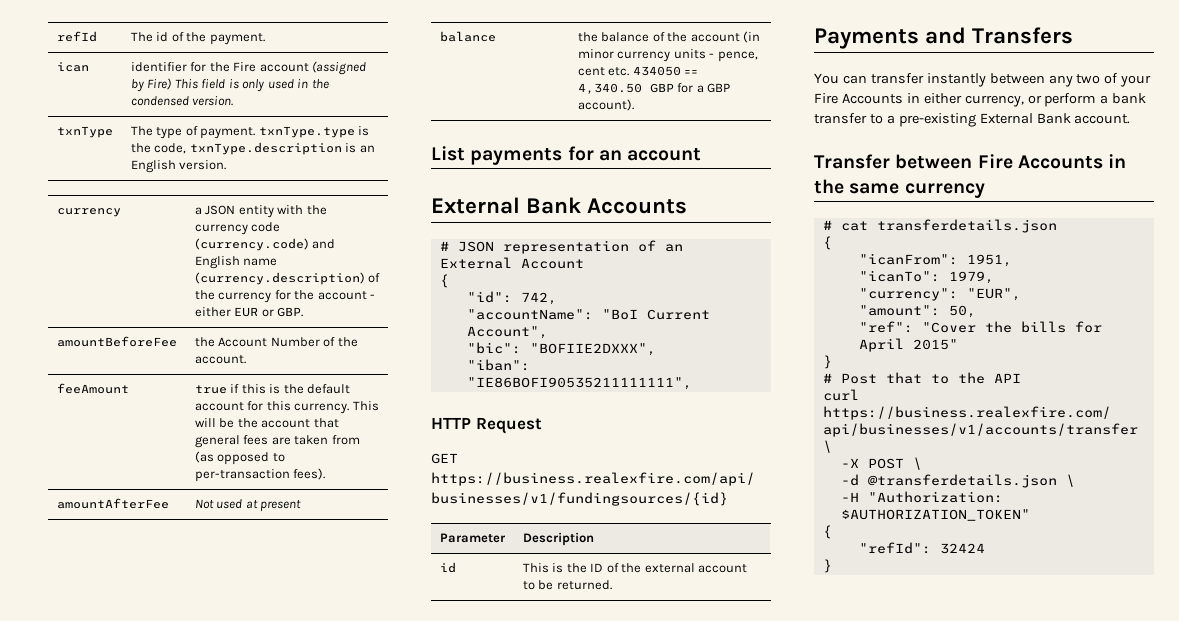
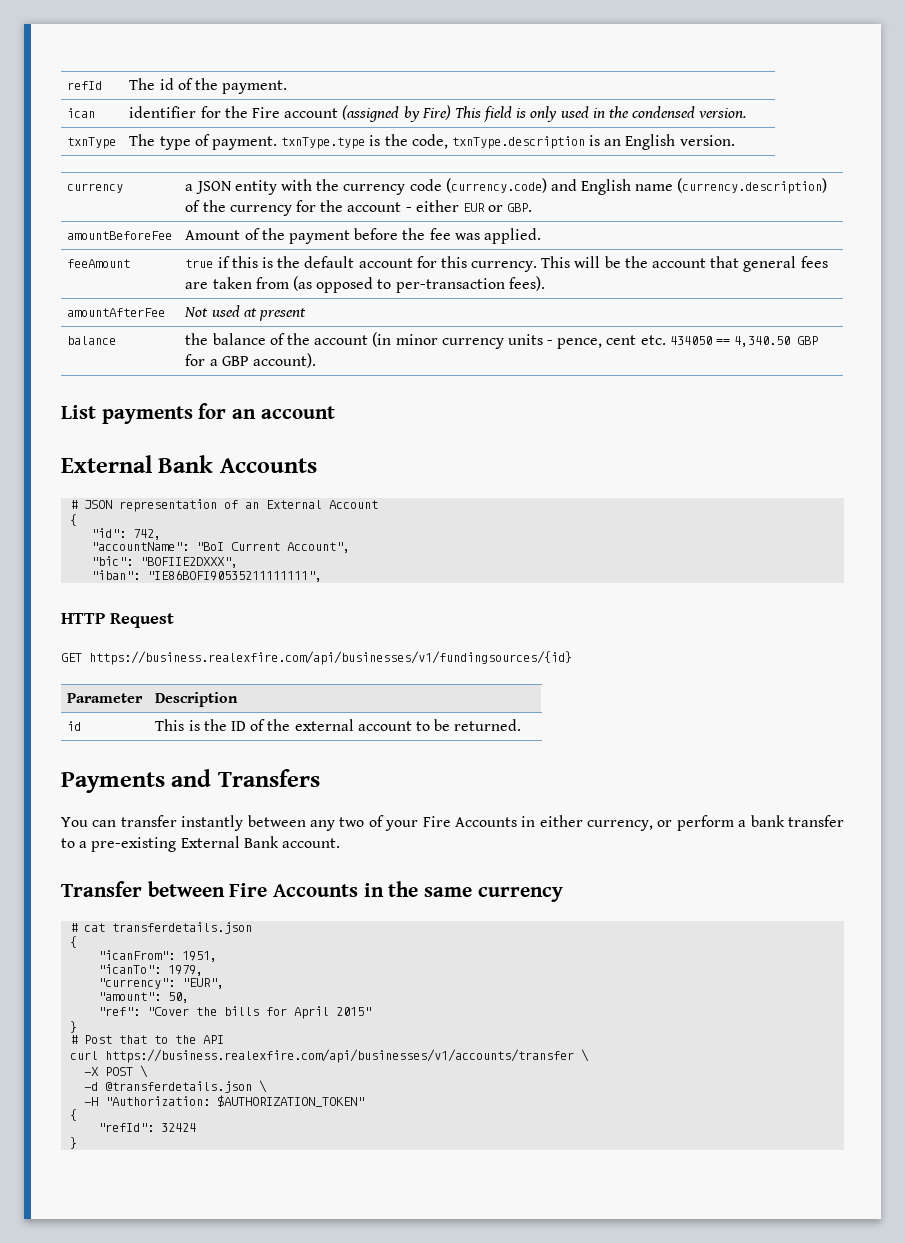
[194,337,358,347] [194,355,246,364] the Account Number of the account. -> [185,228,541,244] Amount of the payment before the fee was applied.

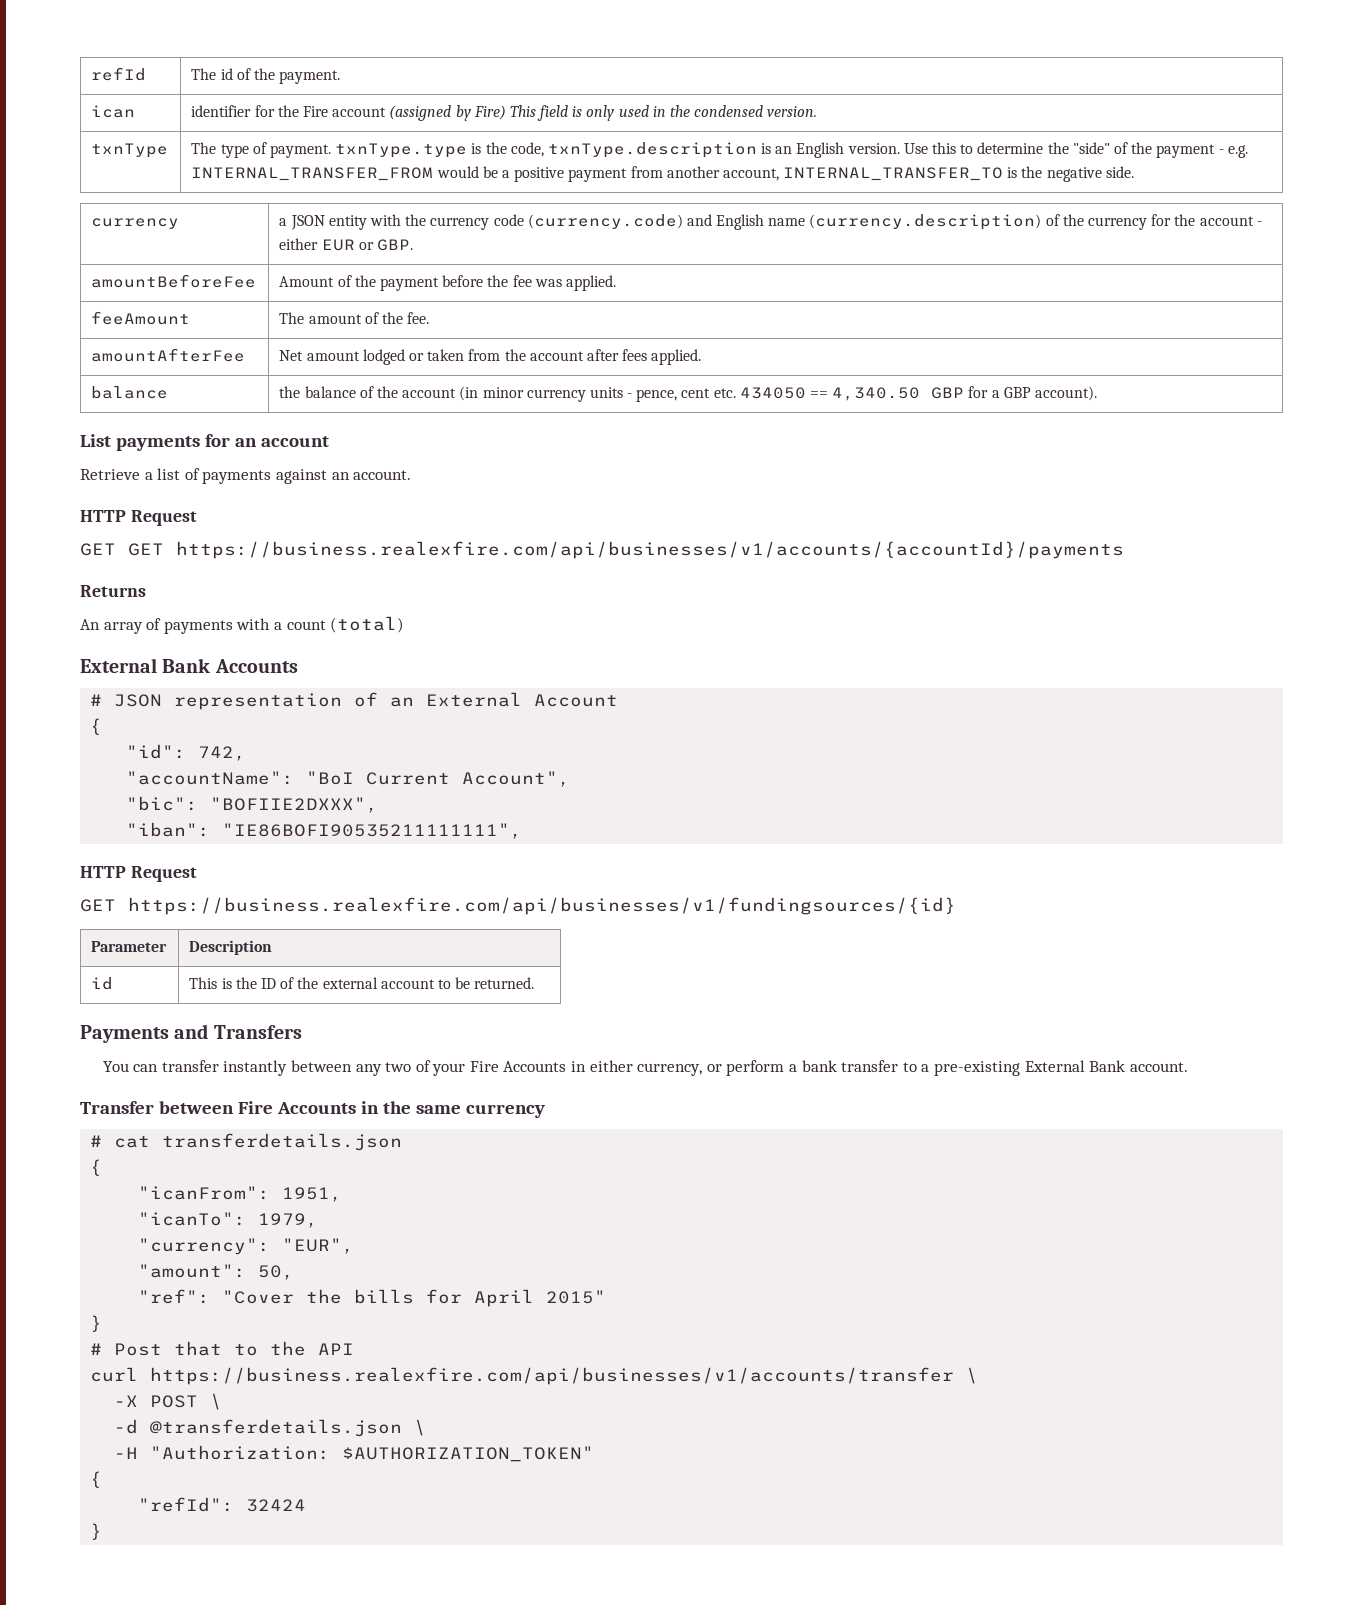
(735, 140) none -> [903,142,1248,158] [191,166,1134,182] Use this to determine the "side" of the payment - e.g. INTERNAL_TRANSFER_FROM would be a positive payment from another account, INTERNAL_TRANSFER_TO is the negative side.
[185,256,828,272] [185,276,545,293] [67,308,166,317] [184,305,306,321] true if this is the default account for this currency. This will be the account that general fees are taken from (as opposed to per-transaction fees). // amountAfterFee | Not used at present -> [279,312,430,324] [91,348,246,362] [279,349,702,365] The amount of the fee. // amountAfterFee | Net amount lodged or taken from the account after fees applied.
(335, 412) none -> [80,468,412,484] [80,510,197,526] [80,541,1124,559] [80,585,146,597] [80,616,405,634] // Retrieve a list of payments against an account. // HTTP Request // GET GET https://business.realexfire.com/api/businesses/v1/accounts/{accountId}/payments // Returns // An array of payments with a count (total)

